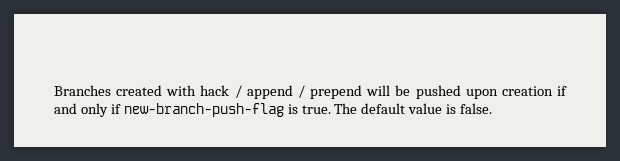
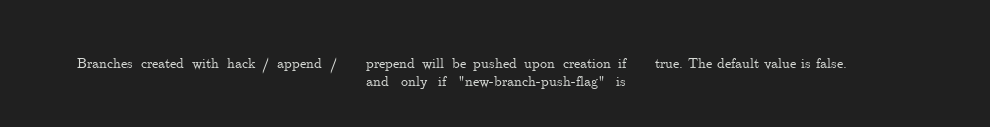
[123,103,284,117] new-branch-push-flag -> [457,76,605,89] "new-branch-push-flag"

